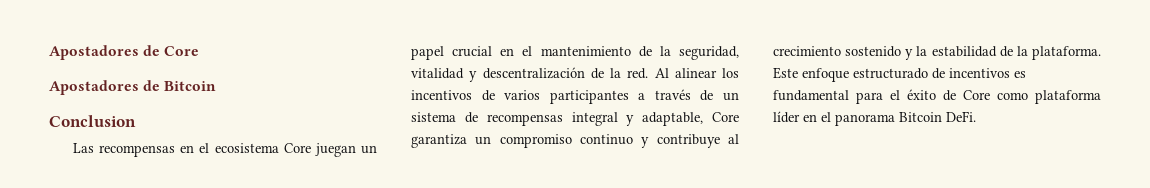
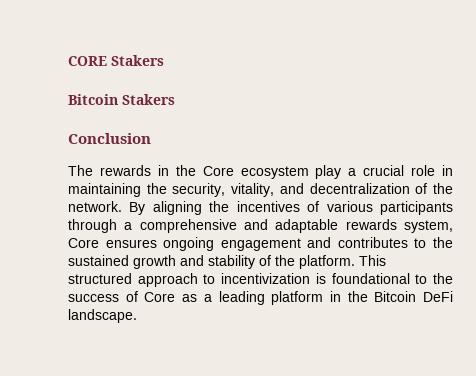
[49,45,200,60] [49,80,217,95] Apostadores de Core // Apostadores de Bitcoin -> [68,55,164,66] [68,94,175,105] CORE Stakers // Bitcoin Stakers
[72,143,377,157] [411,46,739,60] [411,67,739,82] [411,89,739,104] [411,112,739,126] [411,134,739,148] [773,46,1101,60] [773,67,1026,82] [773,89,1101,104] [773,111,976,126] Las recompensas en el ecosistema Core juegan un papel crucial en el mantenimiento de la seguridad, vitalidad y descentralización de la red. Al alinear los incentivos de varios participantes a través de un sistema de recompensas integral y adaptable, Core garantiza un compromiso continuo y contribuye al crecimiento sostenido y la estabilidad de la plataforma. Este enfoque estructurado de incentivos es fundamental para el éxito de Core como plataforma líder en el panorama Bitcoin DeFi. -> [68,165,453,179] [68,183,453,197] [68,201,453,215] [68,219,453,233] [68,237,453,251] [68,255,386,269] [68,273,454,287] [68,291,453,305] [68,309,137,323] The rewards in the Core ecosystem play a crucial role in maintaining the security, vitality, and decentralization of the network. By aligning the incentives of various participants through a comprehensive and adaptable rewards system, Core ensures ongoing engagement and contributes to the sustained growth and stability of the platform. This structured approach to incentivization is foundational to the success of Core as a leading platform in the Bitcoin DeFi landscape.

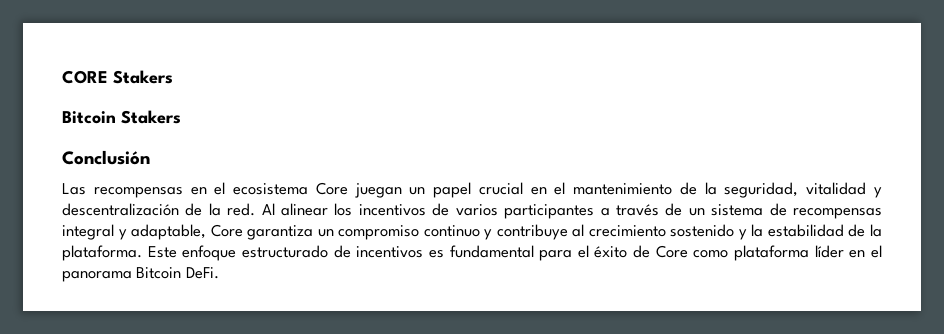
[68,133,151,144] [68,165,453,179] [68,183,453,197] [68,201,453,215] [68,219,453,233] [68,237,453,251] [68,255,386,269] [68,273,454,287] [68,291,453,305] [68,309,137,323] Conclusion // The rewards in the Core ecosystem play a crucial role in maintaining the security, vitality, and decentralization of the network. By aligning the incentives of various participants through a comprehensive and adaptable rewards system, Core ensures ongoing engagement and contributes to the sustained growth and stability of the platform. This structured approach to incentivization is foundational to the success of Core as a leading platform in the Bitcoin DeFi landscape. -> [62,150,150,165] [62,182,882,198] [62,203,882,219] [62,224,882,240] [62,245,882,261] [62,267,219,282] Conclusión // Las recompensas en el ecosistema Core juegan un papel crucial en el mantenimiento de la seguridad, vitalidad y descentralización de la red. Al alinear los incentivos de varios participantes a través de un sistema de recompensas integral y adaptable, Core garantiza un compromiso continuo y contribuye al crecimiento sostenido y la estabilidad de la plataforma. Este enfoque estructurado de incentivos es fundamental para el éxito de Core como plataforma líder en el panorama Bitcoin DeFi.

